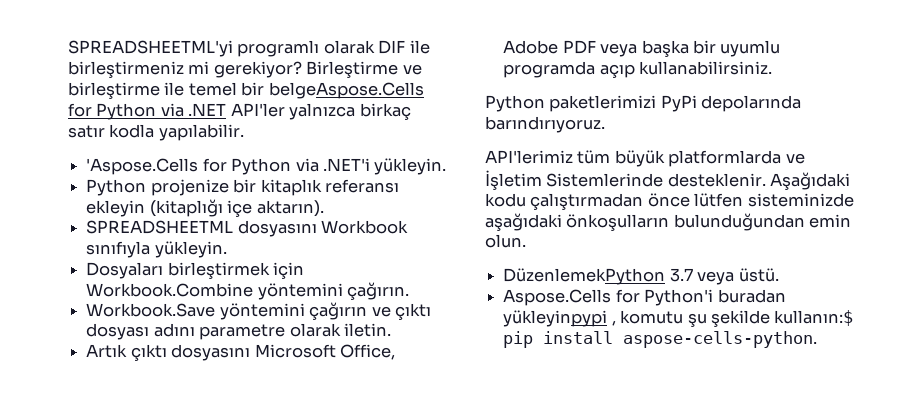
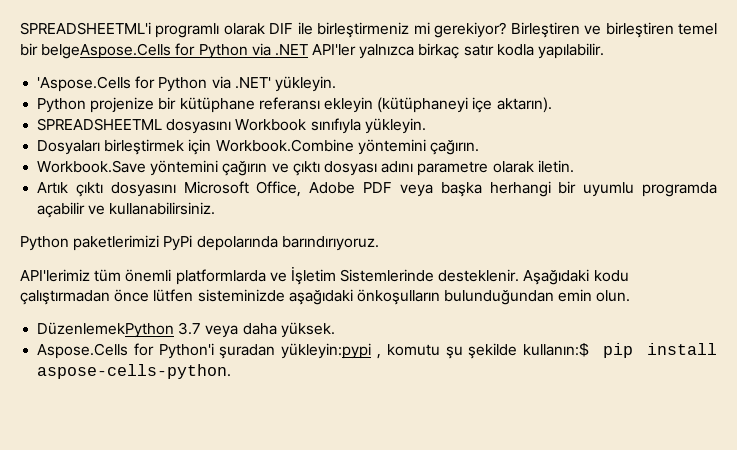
[68,40,233,57] SPREADSHEETML'yi -> [20,22,151,35] SPREADSHEETML'i
[306,61,422,78] [68,82,185,99] Birleştirme ve birleştirme ile -> [510,22,674,38] Birleştiren ve birleştiren
[322,158,370,171] .NET'i -> [234,77,271,89] .NET'
[260,179,322,196] kitaplık -> [179,97,255,113] kütüphane
[149,199,223,217] (kitaplığı -> [377,97,469,113] (kütüphaneyi
(689, 48) none -> [489,181,551,197] herhangi
[599,64,635,78] açıp -> [37,202,106,218] açabilir ve
[614,150,665,167] büyük -> [125,269,172,282] önemli
[738,268,779,282] üstü. -> [242,322,335,338] daha yüksek.
[717,289,786,303] [503,310,608,327] buradan yükleyinpypi -> [219,343,372,359] şuradan yükleyin:pypi

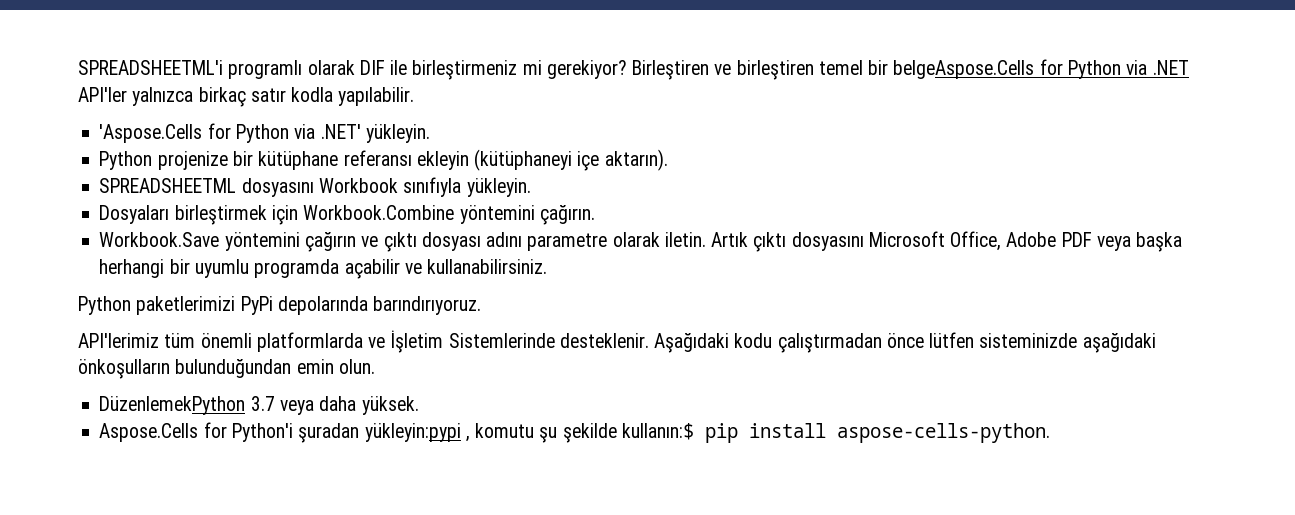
(574, 166) // -> (706, 239) none

